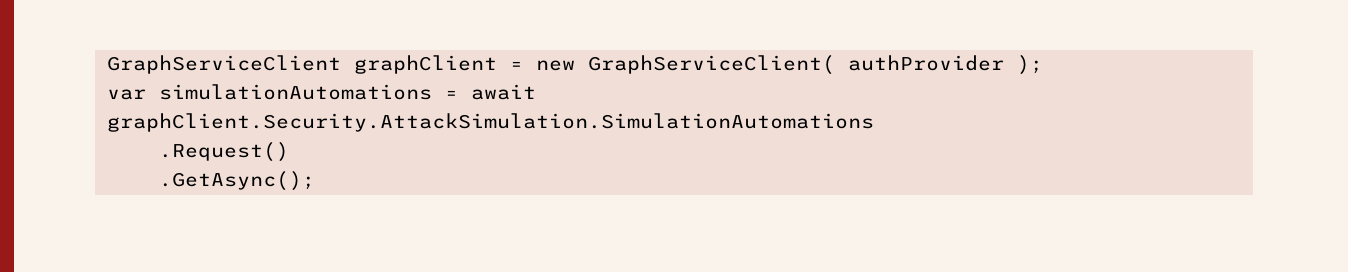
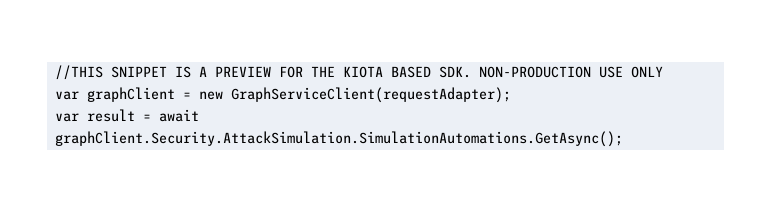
[107,55,1043,75] [107,84,432,100] GraphServiceClient graphClient = new GraphServiceClient( authProvider ); // var simulationAutomations -> [55,65,664,80] [55,87,512,103] [55,109,136,122] //THIS SNIPPET IS A PREVIEW FOR THE KIOTA BASED SDK. NON-PRODUCTION USE ONLY // var graphClient = new GraphServiceClient(requestAdapter); // var result
[107,113,874,132] [159,142,289,162] [159,171,315,191] graphClient.Security.AttackSimulation.SimulationAutomations // .Request() // .GetAsync(); -> [55,131,624,147] graphClient.Security.AttackSimulation.SimulationAutomations.GetAsync();

